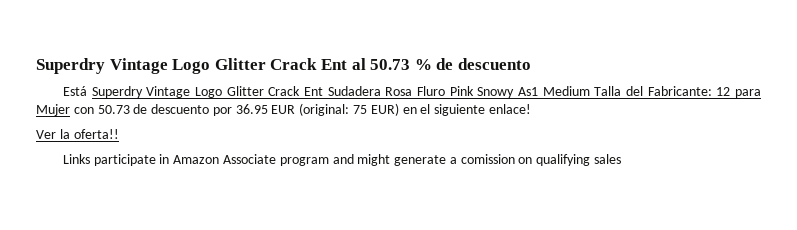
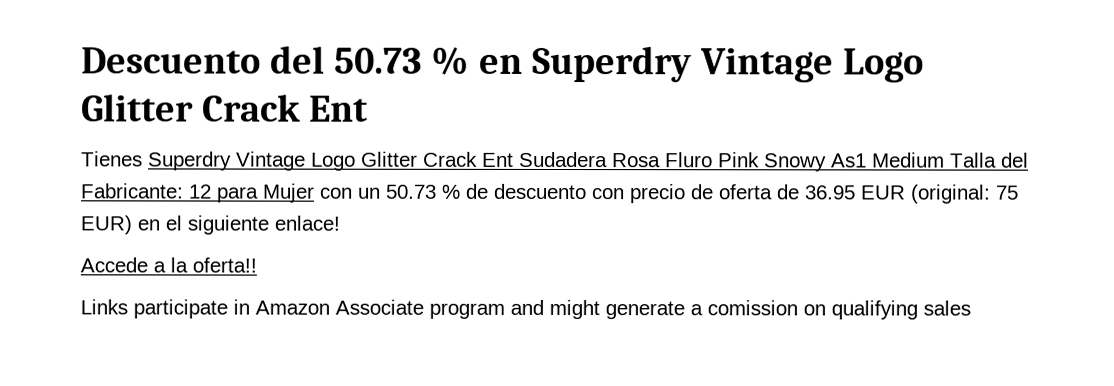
[36,58,531,74] [62,86,87,96] Superdry Vintage Logo Glitter Crack Ent al 50.73 % de descuento // Está -> [81,45,924,83] [81,94,369,122] [81,151,143,167] Descuento del 50.73 % en Superdry Vintage Logo Glitter Crack Ent // Tienes
[97,104,232,116] 50.73 de descuento por -> [357,183,800,204] un 50.73 % de descuento con precio de oferta de
[36,130,56,139] Ver -> [80,257,166,273] Accede a

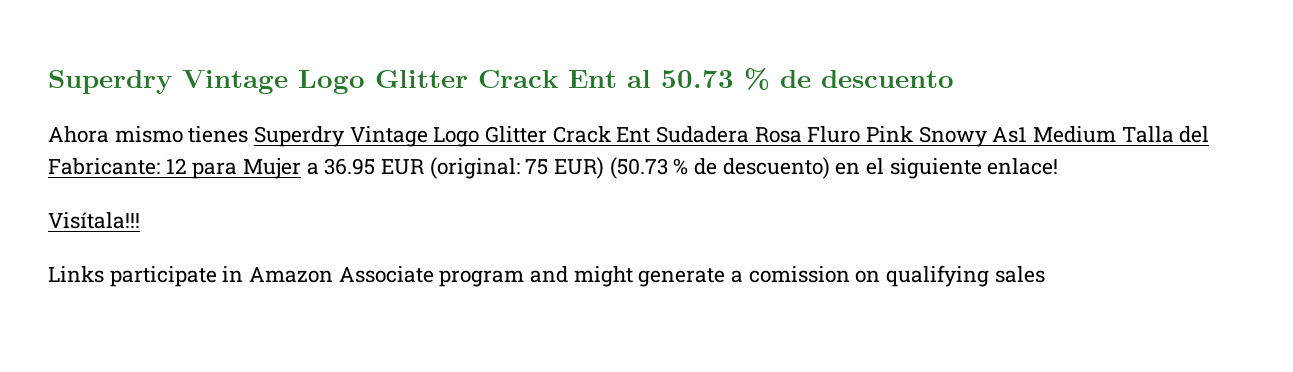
[81,45,924,83] [81,94,369,122] [81,151,143,167] Descuento del 50.73 % en Superdry Vintage Logo Glitter Crack Ent // Tienes -> [48,68,954,94] [48,126,249,143] Superdry Vintage Logo Glitter Crack Ent al 50.73 % de descuento // Ahora mismo tienes
[319,183,800,204] con un 50.73 % de descuento con precio de oferta de -> [306,162,319,175] a
(132, 225) none -> [609,157,830,179] (50.73 % de descuento)
[80,257,257,273] Accede a la oferta!! -> [48,212,140,229] Visítala!!!

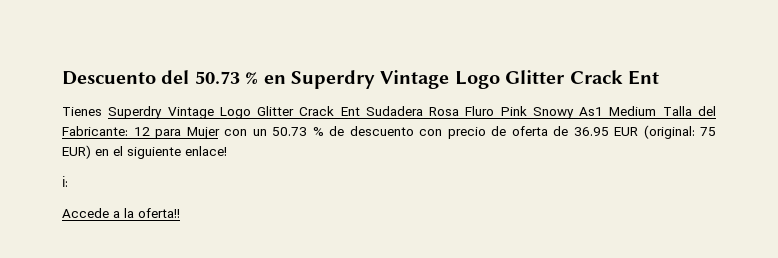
[48,68,954,94] [48,126,249,143] Superdry Vintage Logo Glitter Crack Ent al 50.73 % de descuento // Ahora mismo tienes -> [62,70,659,89] [62,107,102,116] Descuento del 50.73 % en Superdry Vintage Logo Glitter Crack Ent // Tienes
[306,162,319,175] a -> [224,126,568,139] con un 50.73 % de descuento con precio de oferta de
[609,157,830,179] (50.73 % de descuento) -> (91, 152) none
[48,212,140,229] [48,265,1045,287] Visítala!!! // Links participate in Amazon Associate program and might generate a comission on qualifying sales -> [62,176,68,187] [62,208,180,218] ℹ: // Accede a la oferta!!

